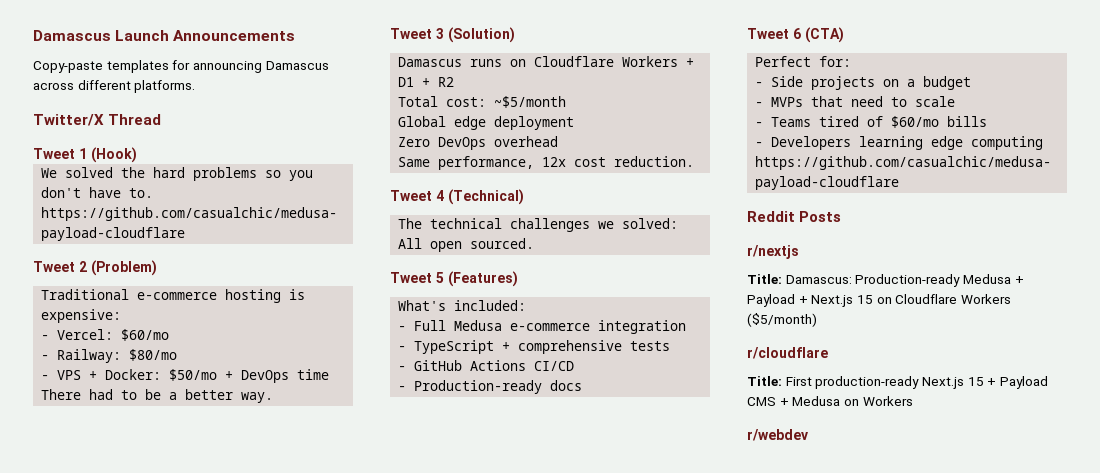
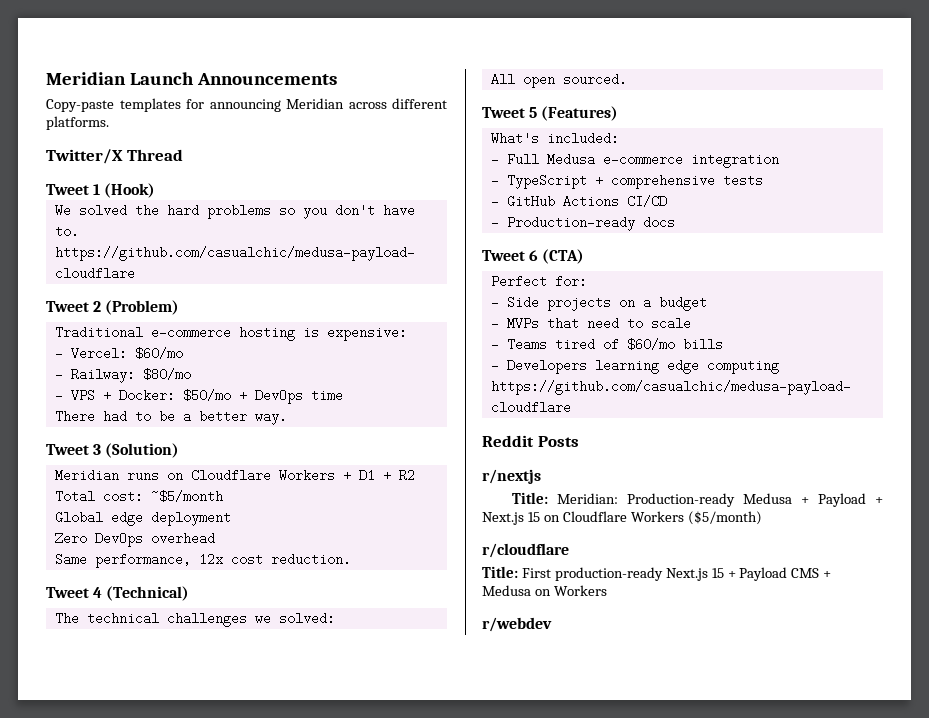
[33,30,111,41] Damascus -> [46,72,126,85] Meridian
[265,61,329,70] Damascus -> [286,98,344,109] Meridian
[398,57,463,67] Damascus -> [54,469,119,482] Meridian
[785,275,852,284] Damascus: -> [556,493,618,504] Meridian:

